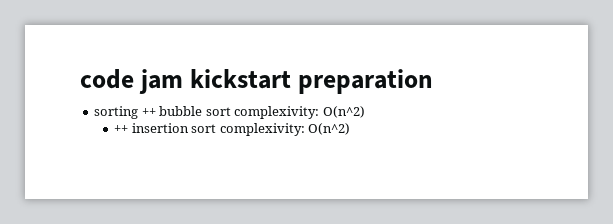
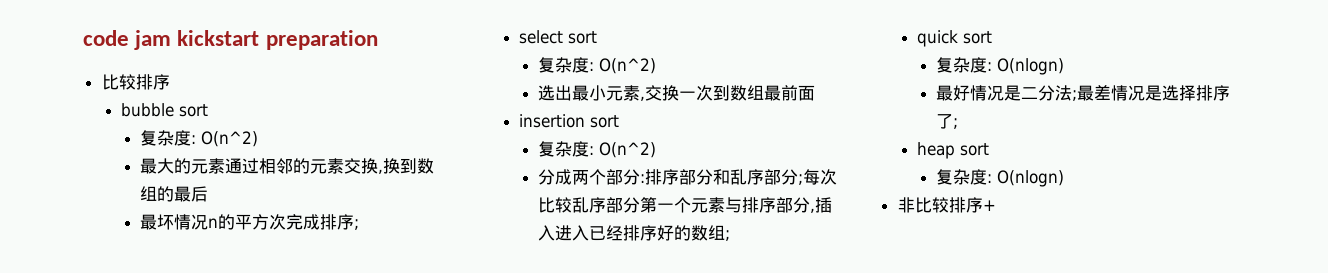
[94,106,156,119] sorting ++ -> [101,74,170,90] 比较排序 //
[234,106,365,119] [114,125,129,133] complexivity: O(n^2) // ++ -> [140,130,259,147] [140,158,435,174] [140,186,209,202] [140,214,360,230] [518,30,597,44] [538,57,657,74] [538,85,816,101] // 复杂度: O(n^2) // 最大的元素通过相邻的元素交换,换到数组的最后 // 最坏情况n的平方次完成排序; // select sort // 复杂度: O(n^2) // 选出最小元素,交换一次到数组最前面 //
[219,123,351,136] complexivity: O(n^2) -> [538,141,657,158] [538,169,838,185] [538,197,833,213] [538,225,731,241] [916,30,992,47] [936,57,1065,75] [936,85,1231,101] [936,114,959,129] [916,142,989,159] [936,169,1065,187] [897,197,996,213] // 复杂度: O(n^2) // 分成两个部分:排序部分和乱序部分;每次比较乱序部分第一个元素与排序部分,插入进入已经排序好的数组; // quick sort // 复杂度: O(nlogn) // 最好情况是二分法;最差情况是选择排序了; // heap sort // 复杂度: O(nlogn) // 非比较排序+

